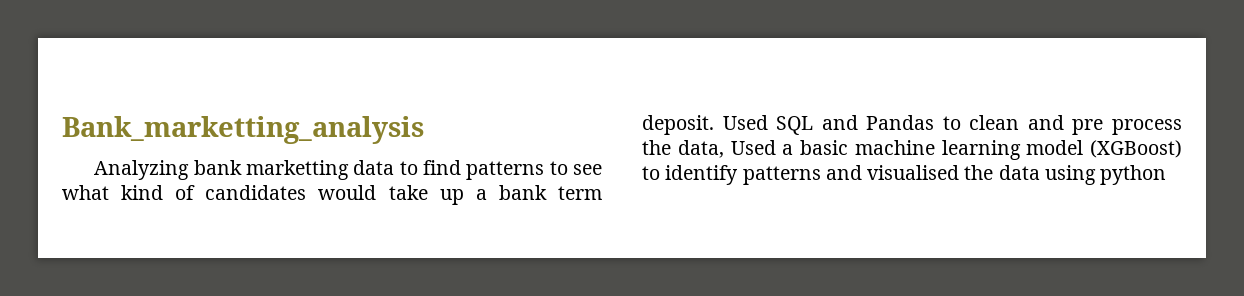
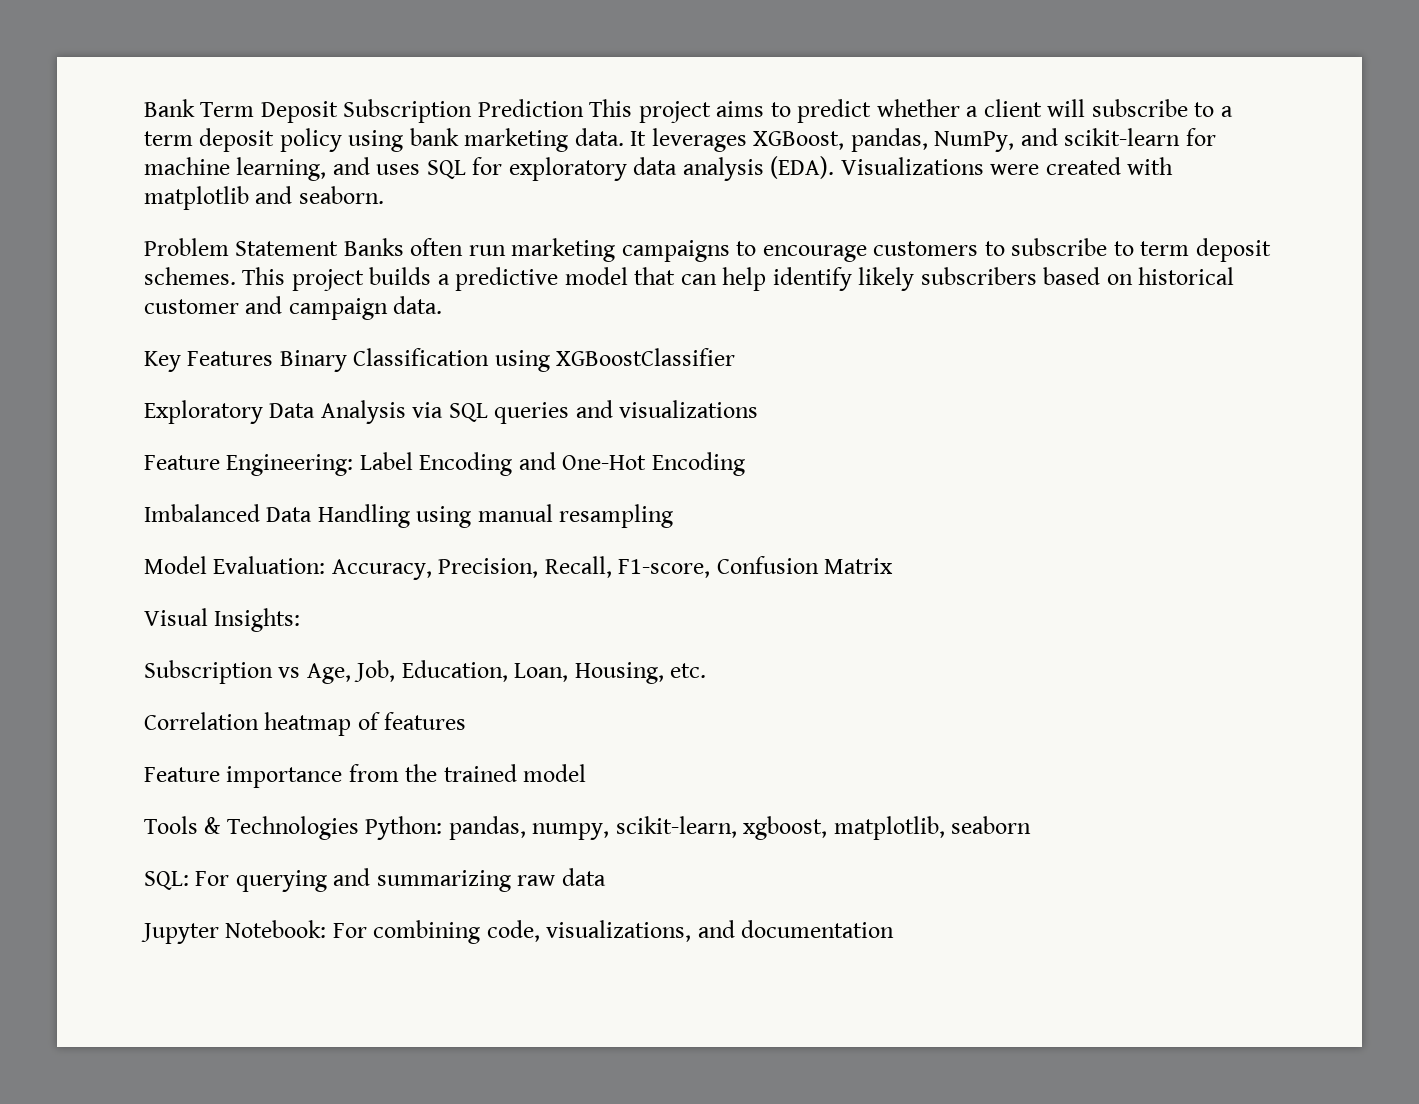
[62,116,424,144] [94,160,602,180] [62,185,602,205] [642,115,1182,135] [642,140,1182,160] [642,165,1167,185] Bank_marketting_analysis // Analyzing bank marketting data to find patterns to see what kind of candidates would take up a bank term deposit. Used SQL and Pandas to clean and pre process the data, Used a basic machine learning model (XGBoost) to identify patterns and visualised the data using python -> [144,99,1233,123] [144,128,1216,152] [144,156,1174,181] [144,186,384,210] [144,238,1271,262] [144,267,1235,291] [144,296,443,320] [144,348,736,372] [144,400,759,424] [144,452,745,476] [144,504,674,528] [144,556,894,580] [144,608,301,632] [144,660,707,684] [144,712,467,736] [144,764,587,788] [144,816,1032,840] [144,868,606,892] [141,920,895,944] Bank Term Deposit Subscription Prediction This project aims to predict whether a client will subscribe to a term deposit policy using bank marketing data. It leverages XGBoost, pandas, NumPy, and scikit-learn for machine learning, and uses SQL for exploratory data analysis (EDA). Visualizations were created with matplotlib and seaborn. // Problem Statement Banks often run marketing campaigns to encourage customers to subscribe to term deposit schemes. This project builds a predictive model that can help identify likely subscribers based on historical customer and campaign data. // Key Features Binary Classification using XGBoostClassifier // Exploratory Data Analysis via SQL queries and visualizations // Feature Engineering: Label Encoding and One-Hot Encoding // Imbalanced Data Handling using manual resampling // Model Evaluation: Accuracy, Precision, Recall, F1-score, Confusion Matrix // Visual Insights: // Subscription vs Age, Job, Education, Loan, Housing, etc. // Correlation heatmap of features // Feature importance from the trained model // Tools & Technologies Python: pandas, numpy, scikit-learn, xgboost, matplotlib, seaborn // SQL: For querying and summarizing raw data // Jupyter Notebook: For combining code, visualizations, and documentation

